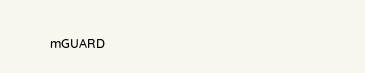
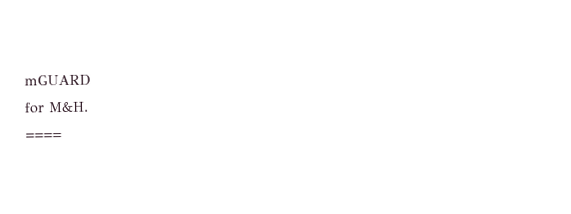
(105, 43) none -> [24,101,89,114] [25,133,62,140] // for M&H. // ====

